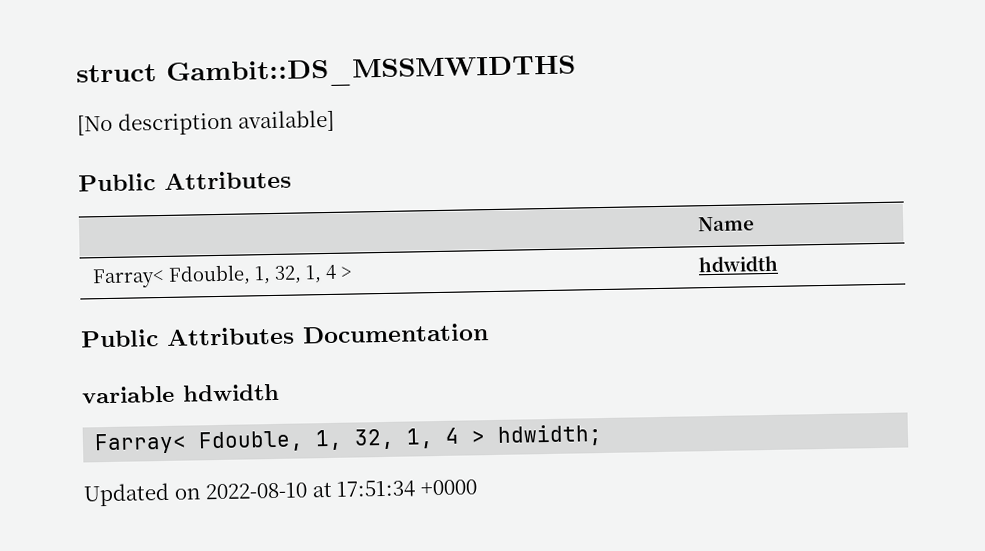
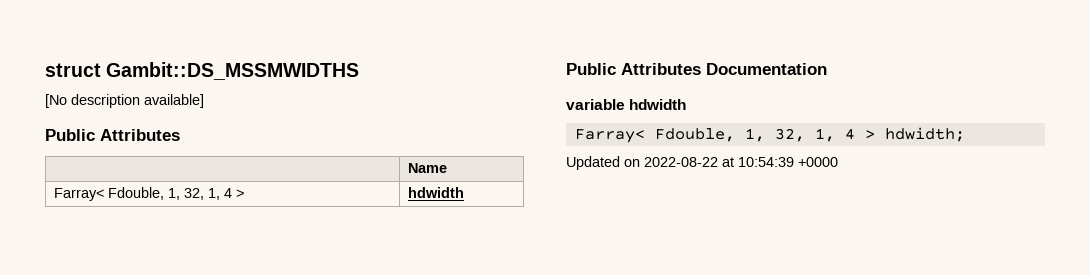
[205,479,416,500] 2022-08-10 at 17:51:34 -> [644,157,794,167] 2022-08-22 at 10:54:39

